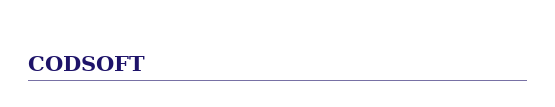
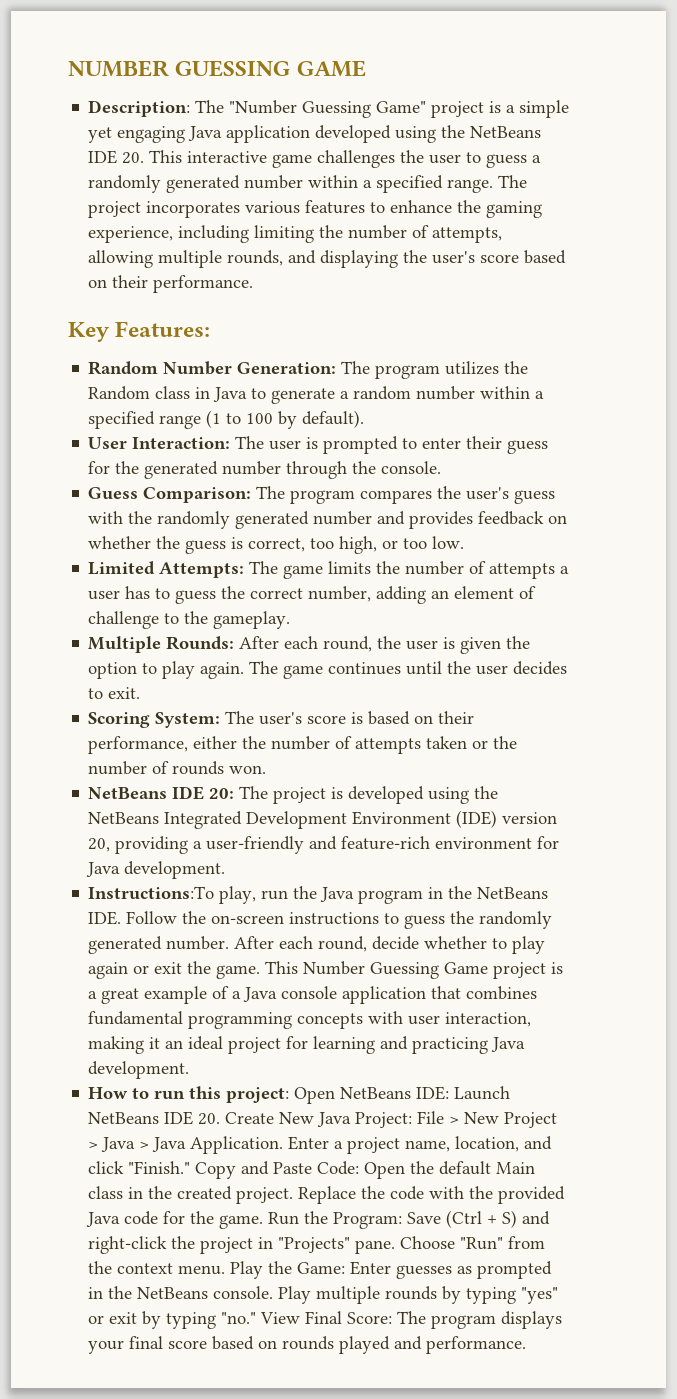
[28,56,145,71] CODSOFT -> [68,60,366,77] [88,100,570,118] [88,125,542,143] [88,150,542,168] [88,175,528,193] [88,200,543,218] [88,225,503,243] [88,250,567,268] [88,275,254,293] [68,321,211,342] [88,361,529,379] [88,386,545,404] [88,410,365,429] [88,436,549,454] [88,461,442,479] [88,486,556,504] [88,511,568,529] [88,536,465,554] [88,561,570,579] [88,586,537,604] [88,611,291,629] [88,636,531,654] [88,661,568,679] [88,687,141,699] [88,711,475,728] [88,736,518,754] [88,761,267,775] [88,786,499,804] [88,810,558,829] [88,836,560,854] [86,861,226,879] [88,886,549,904] [88,911,553,929] [88,936,546,954] [88,961,564,979] [88,986,538,1004] [88,1011,532,1029] [88,1036,526,1054] [88,1061,190,1079] [88,1086,511,1104] [88,1111,558,1128] [88,1136,553,1154] [88,1161,536,1179] [88,1186,566,1204] [86,1210,551,1229] [88,1236,546,1254] [88,1261,553,1279] [88,1286,559,1304] [88,1311,563,1329] [88,1336,527,1354] NUMBER GUESSING GAME // Description: The "Number Guessing Game" project is a simple yet engaging Java application developed using the NetBeans IDE 20. This interactive game challenges the user to guess a randomly generated number within a specified range. The project incorporates various features to enhance the gaming experience, including limiting the number of attempts, allowing multiple rounds, and displaying the user's score based on their performance. // Key Features: // Random Number Generation: The program utilizes the Random class in Java to generate a random number within a specified range (1 to 100 by default). // User Interaction: The user is prompted to enter their guess for the generated number through the console. // Guess Comparison: The program compares the user's guess with the randomly generated number and provides feedback on whether the guess is correct, too high, or too low. // Limited Attempts: The game limits the number of attempts a user has to guess the correct number, adding an element of challenge to the gameplay. // Multiple Rounds: After each round, the user is given the option to play again. The game continues until the user decides to exit. // Scoring System: The user's score is based on their performance, either the number of attempts taken or the number of rounds won. // NetBeans IDE 20: The project is developed using the NetBeans Integrated Development Environment (IDE) version 20, providing a user-friendly and feature-rich environment for Java development. // Instructions:To play, run the Java program in the NetBeans IDE. Follow the on-screen instructions to guess the randomly generated number. After each round, decide whether to play again or exit the game. This Number Guessing Game project is a great example of a Java console application that combines fundamental programming concepts with user interaction, making it an ideal project for learning and practicing Java development. // How to run this project: Open NetBeans IDE: Launch NetBeans IDE 20. Create New Java Project: File > New Project > Java > Java Application. Enter a project name, location, and click "Finish." Copy and Paste Code: Open the default Main class in the created project. Replace the code with the provided Java code for the game. Run the Program: Save (Ctrl + S) and right-click the project in "Projects" pane. Choose "Run" from the context menu. Play the Game: Enter guesses as prompted in the NetBeans console. Play multiple rounds by typing "yes" or exit by typing "no." View Final Score: The program displays your final score based on rounds played and performance.

